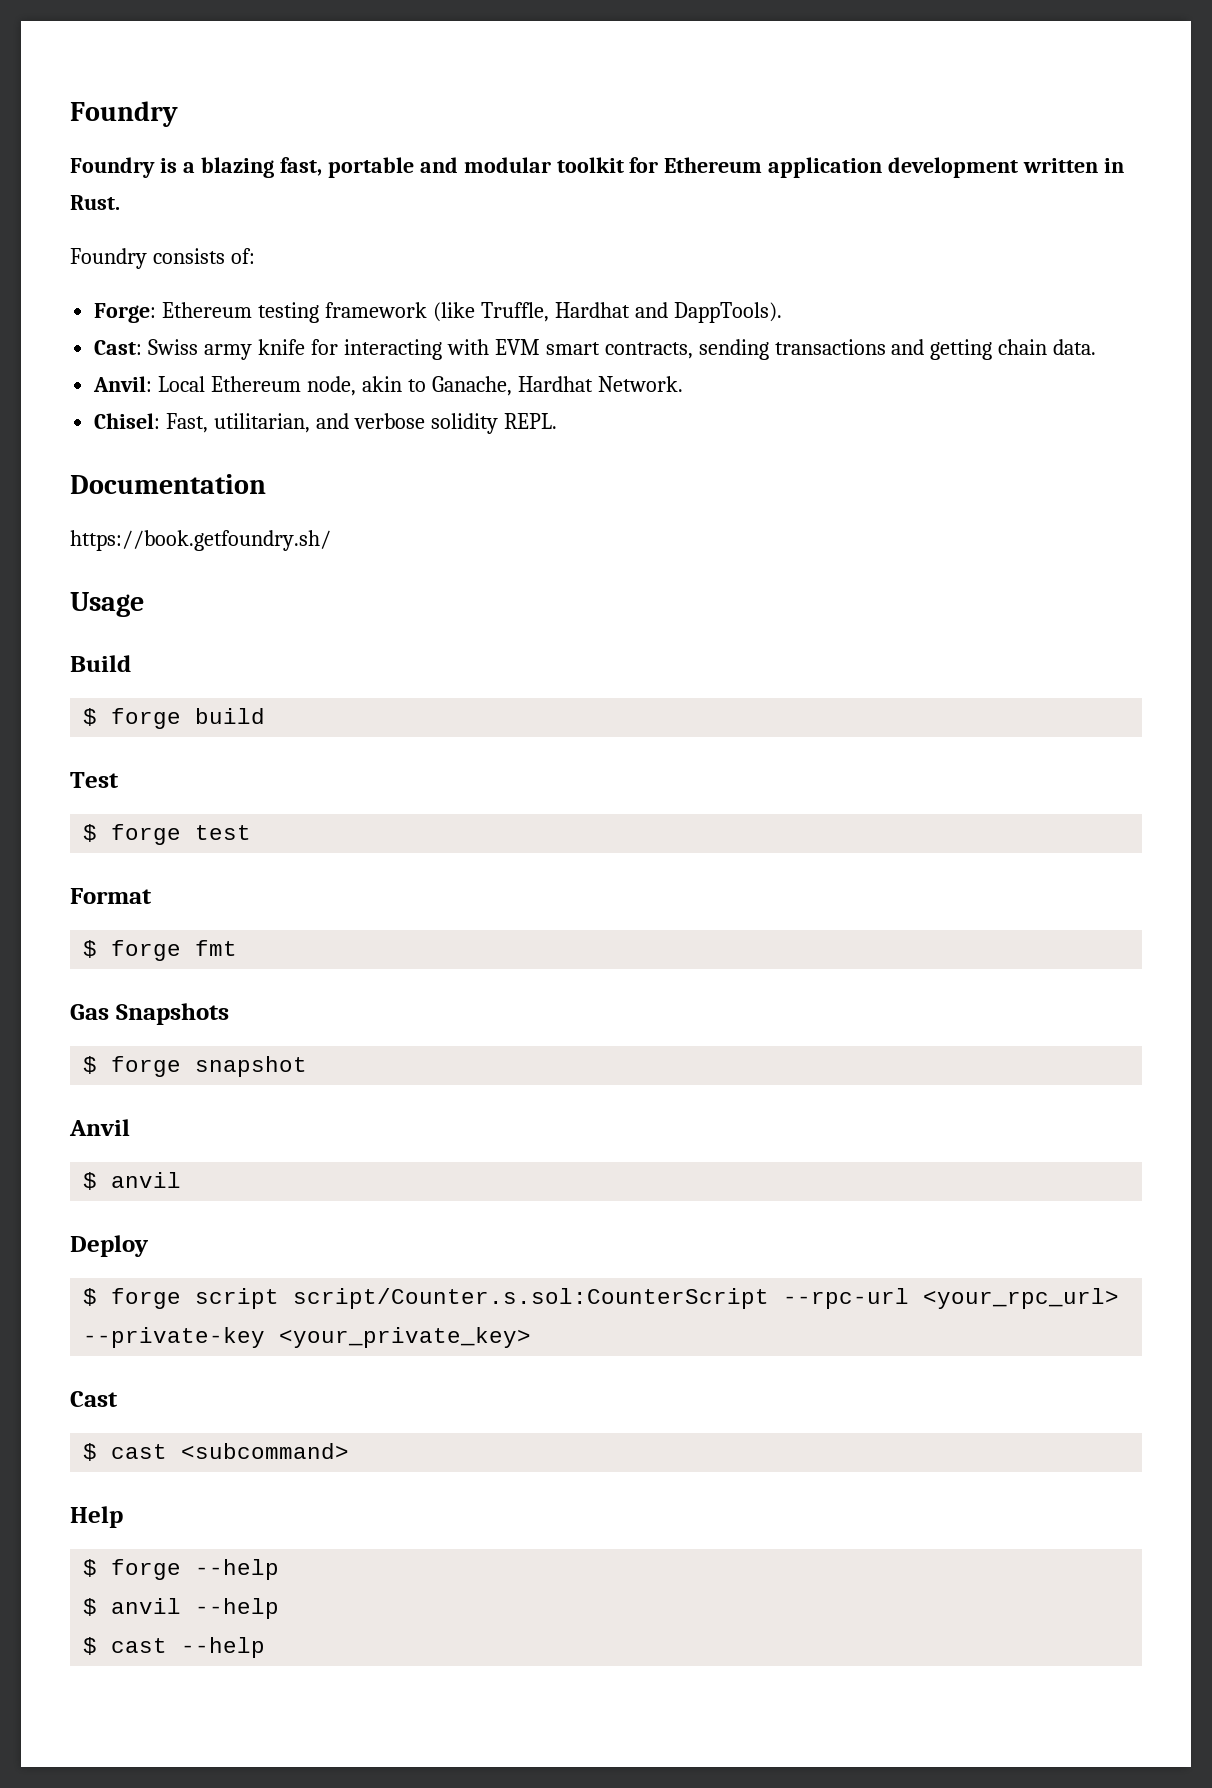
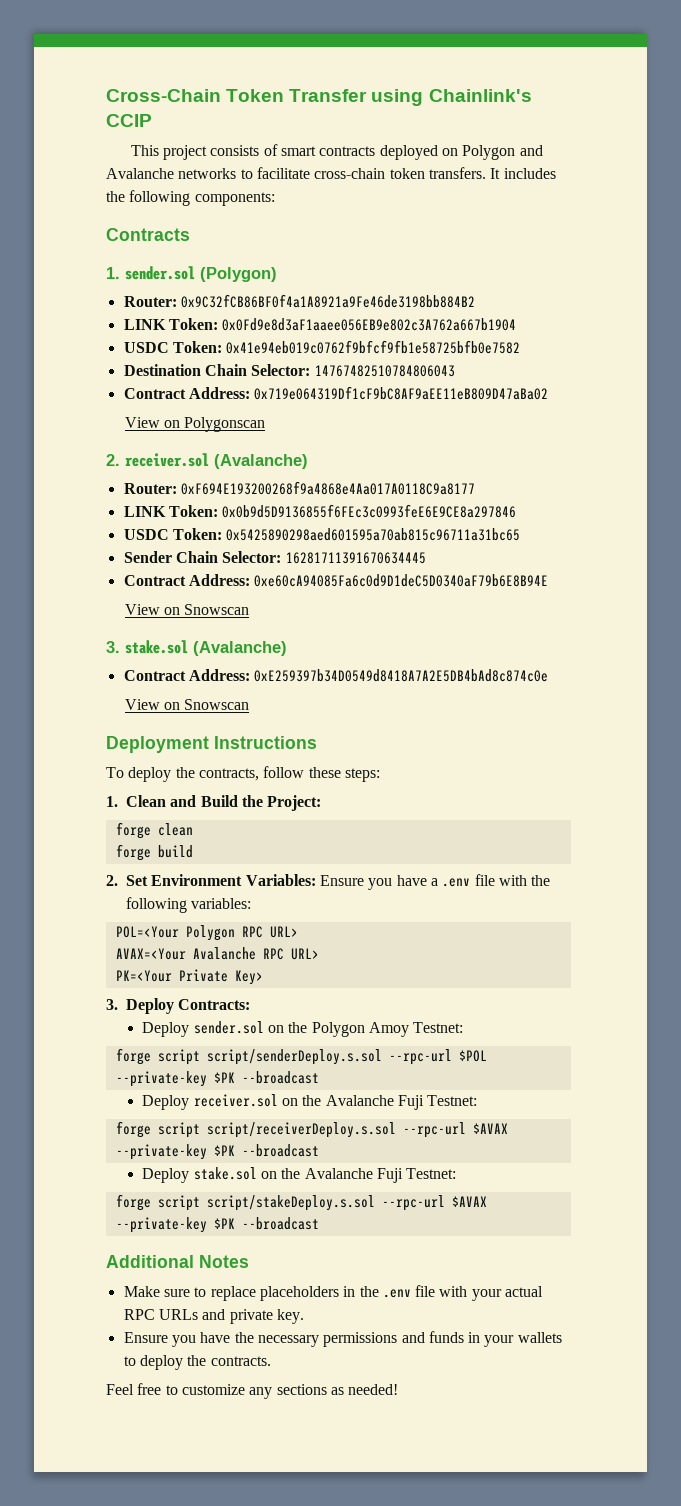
[70,101,178,127] [70,157,1125,178] [70,195,120,210] [70,248,255,269] [94,302,782,323] [94,339,1097,360] [93,376,683,396] [94,413,557,434] [70,474,266,494] [70,530,331,551] [70,592,144,617] [70,655,131,672] [83,708,266,729] [70,772,119,788] [83,824,252,845] [70,888,152,904] [83,940,238,961] [70,1003,229,1025] [83,1056,308,1077] [69,1119,130,1136] [83,1172,182,1190] [70,1235,149,1257] [83,1288,1120,1309] [83,1327,532,1348] [70,1391,118,1407] [83,1443,350,1461] [70,1506,123,1528] [83,1559,280,1580] [83,1598,280,1619] [83,1637,266,1658] Foundry // Foundry is a blazing fast, portable and modular toolkit for Ethereum application development written in Rust. // Foundry consists of: // Forge: Ethereum testing framework (like Truffle, Hardhat and DappTools). // Cast: Swiss army knife for interacting with EVM smart contracts, sending transactions and getting chain data. // Anvil: Local Ethereum node, akin to Ganache, Hardhat Network. // Chisel: Fast, utilitarian, and verbose solidity REPL. // Documentation // https://book.getfoundry.sh/ // Usage // Build // $ forge build // Test // $ forge test // Format // $ forge fmt // Gas Snapshots // $ forge snapshot // Anvil // $ anvil // Deploy // $ forge script script/Counter.s.sol:CounterScript --rpc-url <your_rpc_url> --private-key <your_private_key> // Cast // $ cast <subcommand> // Help // $ forge --help // $ anvil --help // $ cast --help -> [106,89,532,106] [106,114,152,127] [130,144,543,160] [106,167,556,179] [106,190,275,206] [106,228,190,241] [106,266,277,282] [123,294,475,308] [123,318,517,331] [123,340,521,354] [123,364,455,377] [123,386,549,400] [124,417,266,432] [106,453,308,469] [123,481,475,495] [123,504,517,518] [123,528,521,541] [123,551,426,564] [123,574,549,587] [124,604,250,615] [106,640,287,656] [123,669,549,682] [124,699,250,710] [106,736,317,753] [106,766,380,782] [106,795,322,811] [115,822,193,839] [115,844,193,861] [106,874,551,890] [126,897,252,913] [115,925,298,941] [115,947,319,960] [115,969,263,985] [106,998,251,1014] [142,1021,464,1037] [115,1048,487,1065] [115,1071,319,1087] [142,1094,478,1110] [115,1121,508,1138] [115,1144,319,1160] [142,1167,457,1183] [115,1194,487,1211] [115,1217,319,1233] [106,1255,249,1268] [123,1285,544,1301] [123,1309,304,1324] [123,1331,562,1347] [123,1355,271,1370] [106,1383,399,1399] Cross-Chain Token Transfer using Chainlink's CCIP // This project consists of smart contracts deployed on Polygon and Avalanche networks to facilitate cross-chain token transfers. It includes the following components: // Contracts // 1. sender.sol (Polygon) // Router: 0x9C32fCB86BF0f4a1A8921a9Fe46de3198bb884B2 // LINK Token: 0x0Fd9e8d3aF1aaee056EB9e802c3A762a667b1904 // USDC Token: 0x41e94eb019c0762f9bfcf9fb1e58725bfb0e7582 // Destination Chain Selector: 14767482510784806043 // Contract Address: 0x719e064319Df1cF9bC8AF9aEE11eB809D47aBa02 // View on Polygonscan // 2. receiver.sol (Avalanche) // Router: 0xF694E193200268f9a4868e4Aa017A0118C9a8177 // LINK Token: 0x0b9d5D9136855f6FEc3c0993feE6E9CE8a297846 // USDC Token: 0x5425890298aed601595a70ab815c96711a31bc65 // Sender Chain Selector: 16281711391670634445 // Contract Address: 0xe60cA94085Fa6c0d9D1deC5D0340aF79b6E8B94E // View on Snowscan // 3. stake.sol (Avalanche) // Contract Address: 0xE259397b34D0549d8418A7A2E5DB4bAd8c874c0e // View on Snowscan // Deployment Instructions // To deploy the contracts, follow these steps: // 1. Clean and Build the Project: // forge clean // forge build // 2. Set Environment Variables: Ensure you have a .env file with the following variables: // POL=<Your Polygon RPC URL> // AVAX=<Your Avalanche RPC URL> // PK=<Your Private Key> // 3. Deploy Contracts: // Deploy sender.sol on the Polygon Amoy Testnet: // forge script script/senderDeploy.s.sol --rpc-url $POL --private-key $PK --broadcast // Deploy receiver.sol on the Avalanche Fuji Testnet: // forge script script/receiverDeploy.s.sol --rpc-url $AVAX --private-key $PK --broadcast // Deploy stake.sol on the Avalanche Fuji Testnet: // forge script script/stakeDeploy.s.sol --rpc-url $AVAX --private-key $PK --broadcast // Additional Notes // Make sure to replace placeholders in the .env file with your actual RPC URLs and private key. // Ensure you have the necessary permissions and funds in your wallets to deploy the contracts. // Feel free to customize any sections as needed!

